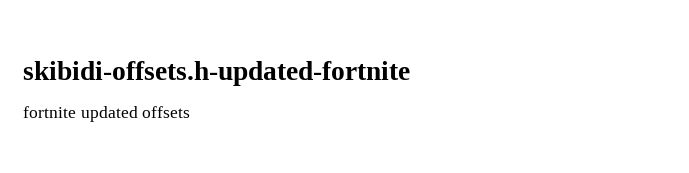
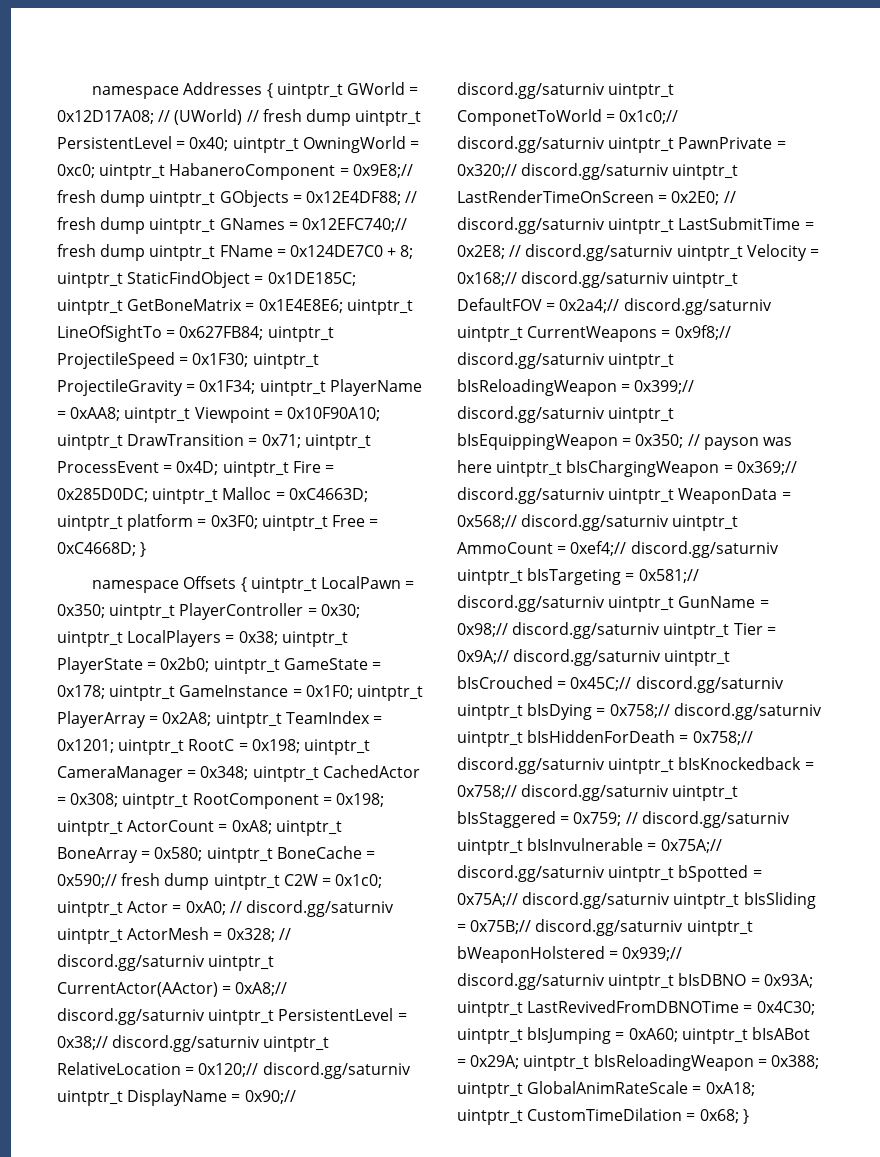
[23,61,410,86] [23,106,191,122] skibidi-offsets.h-updated-fortnite // fortnite updated offsets -> [92,82,419,99] [57,109,422,126] [57,136,419,153] [57,163,413,180] [57,190,418,207] [57,217,407,234] [57,244,414,261] [57,271,356,288] [57,299,413,315] [57,325,334,342] [57,352,319,369] [57,379,422,396] [57,407,380,423] [57,434,371,450] [57,461,334,477] [57,487,368,504] [57,514,379,531] [57,542,147,557] [92,576,415,593] [57,603,360,620] [57,630,348,647] [57,657,381,674] [57,685,423,701] [57,711,382,728] [57,739,370,755] [57,765,420,782] [57,793,384,809] [57,820,342,836] [57,846,375,863] [57,873,383,890] [57,900,394,917] [57,927,291,944] [57,954,275,971] [57,982,288,997] [57,1008,407,1025] [57,1035,330,1052] [57,1062,411,1079] [57,1089,296,1106] [457,82,675,99] [457,109,679,126] [457,136,786,153] [457,163,739,180] [457,190,736,205] [457,217,814,234] [457,244,819,261] [457,271,739,288] [457,298,772,315] [457,325,731,342] [457,352,675,369] [457,379,695,396] [457,406,675,423] [457,433,792,450] [457,460,797,477] [457,487,791,504] [457,514,739,531] [457,541,779,558] [457,568,699,585] [457,595,769,612] [457,622,776,639] [457,649,731,666] [457,676,784,693] [457,703,822,720] [457,730,753,747] [457,757,814,774] [457,784,739,801] [457,811,790,828] [457,838,722,855] [457,865,762,882] [457,892,816,909] [457,919,753,936] [457,946,683,963] [457,973,813,990] [457,1000,815,1017] [457,1027,810,1044] [457,1054,819,1071] [457,1081,755,1098] [457,1108,749,1125] namespace Addresses { uintptr_t GWorld = 0x12D17A08; // (UWorld) // fresh dump uintptr_t PersistentLevel = 0x40; uintptr_t OwningWorld = 0xc0; uintptr_t HabaneroComponent = 0x9E8;// fresh dump uintptr_t GObjects = 0x12E4DF88; // fresh dump uintptr_t GNames = 0x12EFC740;// fresh dump uintptr_t FName = 0x124DE7C0 + 8; uintptr_t StaticFindObject = 0x1DE185C; uintptr_t GetBoneMatrix = 0x1E4E8E6; uintptr_t LineOfSightTo = 0x627FB84; uintptr_t ProjectileSpeed = 0x1F30; uintptr_t ProjectileGravity = 0x1F34; uintptr_t PlayerName = 0xAA8; uintptr_t Viewpoint = 0x10F90A10; uintptr_t DrawTransition = 0x71; uintptr_t ProcessEvent = 0x4D; uintptr_t Fire = 0x285D0DC; uintptr_t Malloc = 0xC4663D; uintptr_t platform = 0x3F0; uintptr_t Free = 0xC4668D; } // namespace Offsets { uintptr_t LocalPawn = 0x350; uintptr_t PlayerController = 0x30; uintptr_t LocalPlayers = 0x38; uintptr_t PlayerState = 0x2b0; uintptr_t GameState = 0x178; uintptr_t GameInstance = 0x1F0; uintptr_t PlayerArray = 0x2A8; uintptr_t TeamIndex = 0x1201; uintptr_t RootC = 0x198; uintptr_t CameraManager = 0x348; uintptr_t CachedActor = 0x308; uintptr_t RootComponent = 0x198; uintptr_t ActorCount = 0xA8; uintptr_t BoneArray = 0x580; uintptr_t BoneCache = 0x590;// fresh dump uintptr_t C2W = 0x1c0; uintptr_t Actor = 0xA0; // discord.gg/saturniv uintptr_t ActorMesh = 0x328; // discord.gg/saturniv uintptr_t CurrentActor(AActor) = 0xA8;// discord.gg/saturniv uintptr_t PersistentLevel = 0x38;// discord.gg/saturniv uintptr_t RelativeLocation = 0x120;// discord.gg/saturniv uintptr_t DisplayName = 0x90;// discord.gg/saturniv uintptr_t ComponetToWorld = 0x1c0;// discord.gg/saturniv uintptr_t PawnPrivate = 0x320;// discord.gg/saturniv uintptr_t LastRenderTimeOnScreen = 0x2E0; // discord.gg/saturniv uintptr_t LastSubmitTime = 0x2E8; // discord.gg/saturniv uintptr_t Velocity = 0x168;// discord.gg/saturniv uintptr_t DefaultFOV = 0x2a4;// discord.gg/saturniv uintptr_t CurrentWeapons = 0x9f8;// discord.gg/saturniv uintptr_t bIsReloadingWeapon = 0x399;// discord.gg/saturniv uintptr_t bIsEquippingWeapon = 0x350; // payson was here uintptr_t bIsChargingWeapon = 0x369;// discord.gg/saturniv uintptr_t WeaponData = 0x568;// discord.gg/saturniv uintptr_t AmmoCount = 0xef4;// discord.gg/saturniv uintptr_t bIsTargeting = 0x581;// discord.gg/saturniv uintptr_t GunName = 0x98;// discord.gg/saturniv uintptr_t Tier = 0x9A;// discord.gg/saturniv uintptr_t bIsCrouched = 0x45C;// discord.gg/saturniv uintptr_t bIsDying = 0x758;// discord.gg/saturniv uintptr_t bIsHiddenForDeath = 0x758;// discord.gg/saturniv uintptr_t bIsKnockedback = 0x758;// discord.gg/saturniv uintptr_t bIsStaggered = 0x759; // discord.gg/saturniv uintptr_t bIsInvulnerable = 0x75A;// discord.gg/saturniv uintptr_t bSpotted = 0x75A;// discord.gg/saturniv uintptr_t bIsSliding = 0x75B;// discord.gg/saturniv uintptr_t bWeaponHolstered = 0x939;// discord.gg/saturniv uintptr_t bIsDBNO = 0x93A; uintptr_t LastRevivedFromDBNOTime = 0x4C30; uintptr_t bIsJumping = 0xA60; uintptr_t bIsABot = 0x29A; uintptr_t bIsReloadingWeapon = 0x388; uintptr_t GlobalAnimRateScale = 0xA18; uintptr_t CustomTimeDilation = 0x68; }

